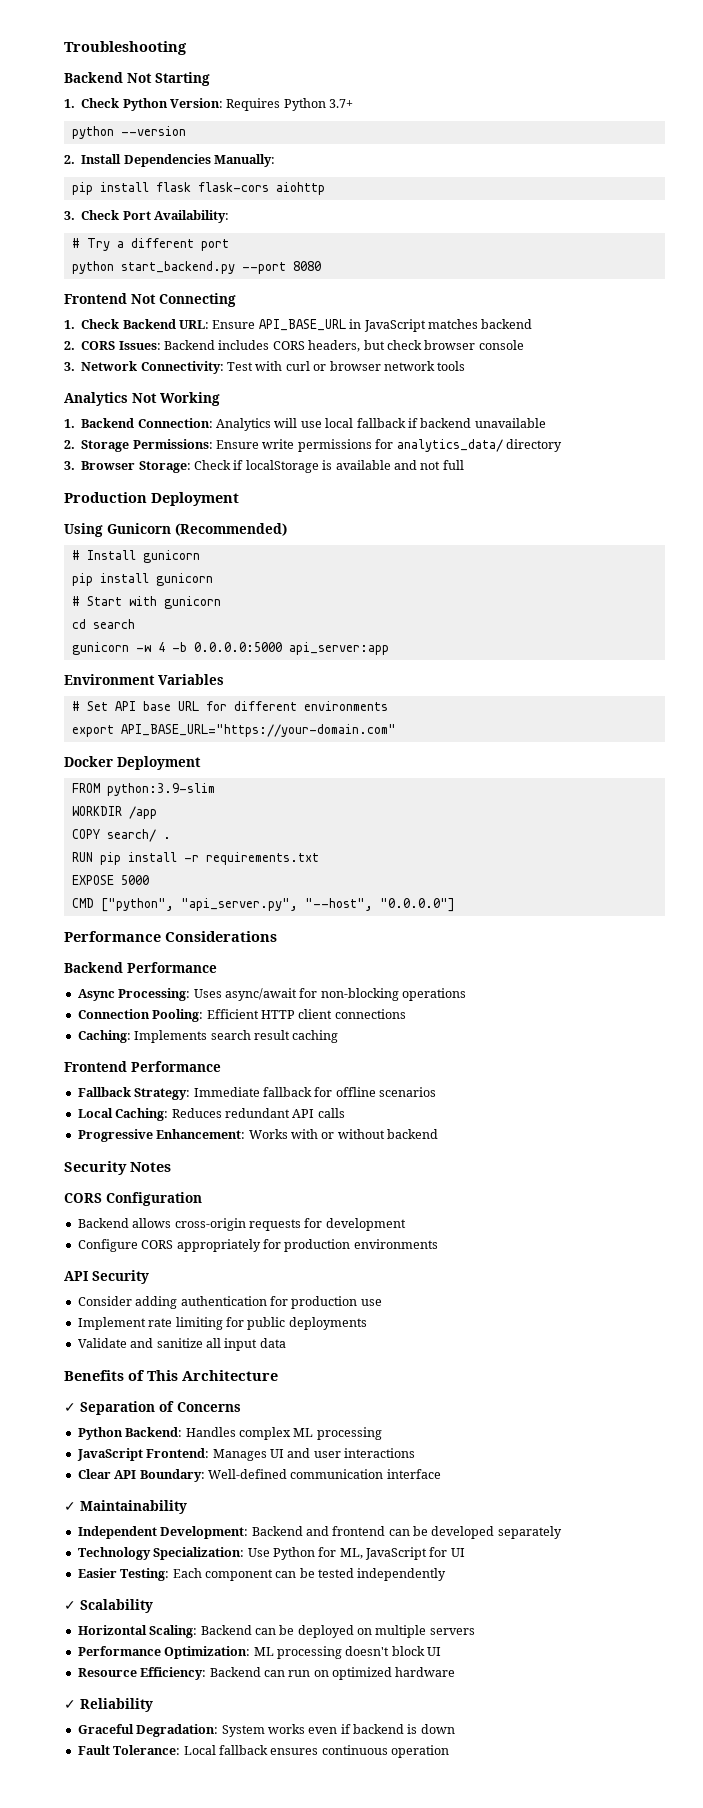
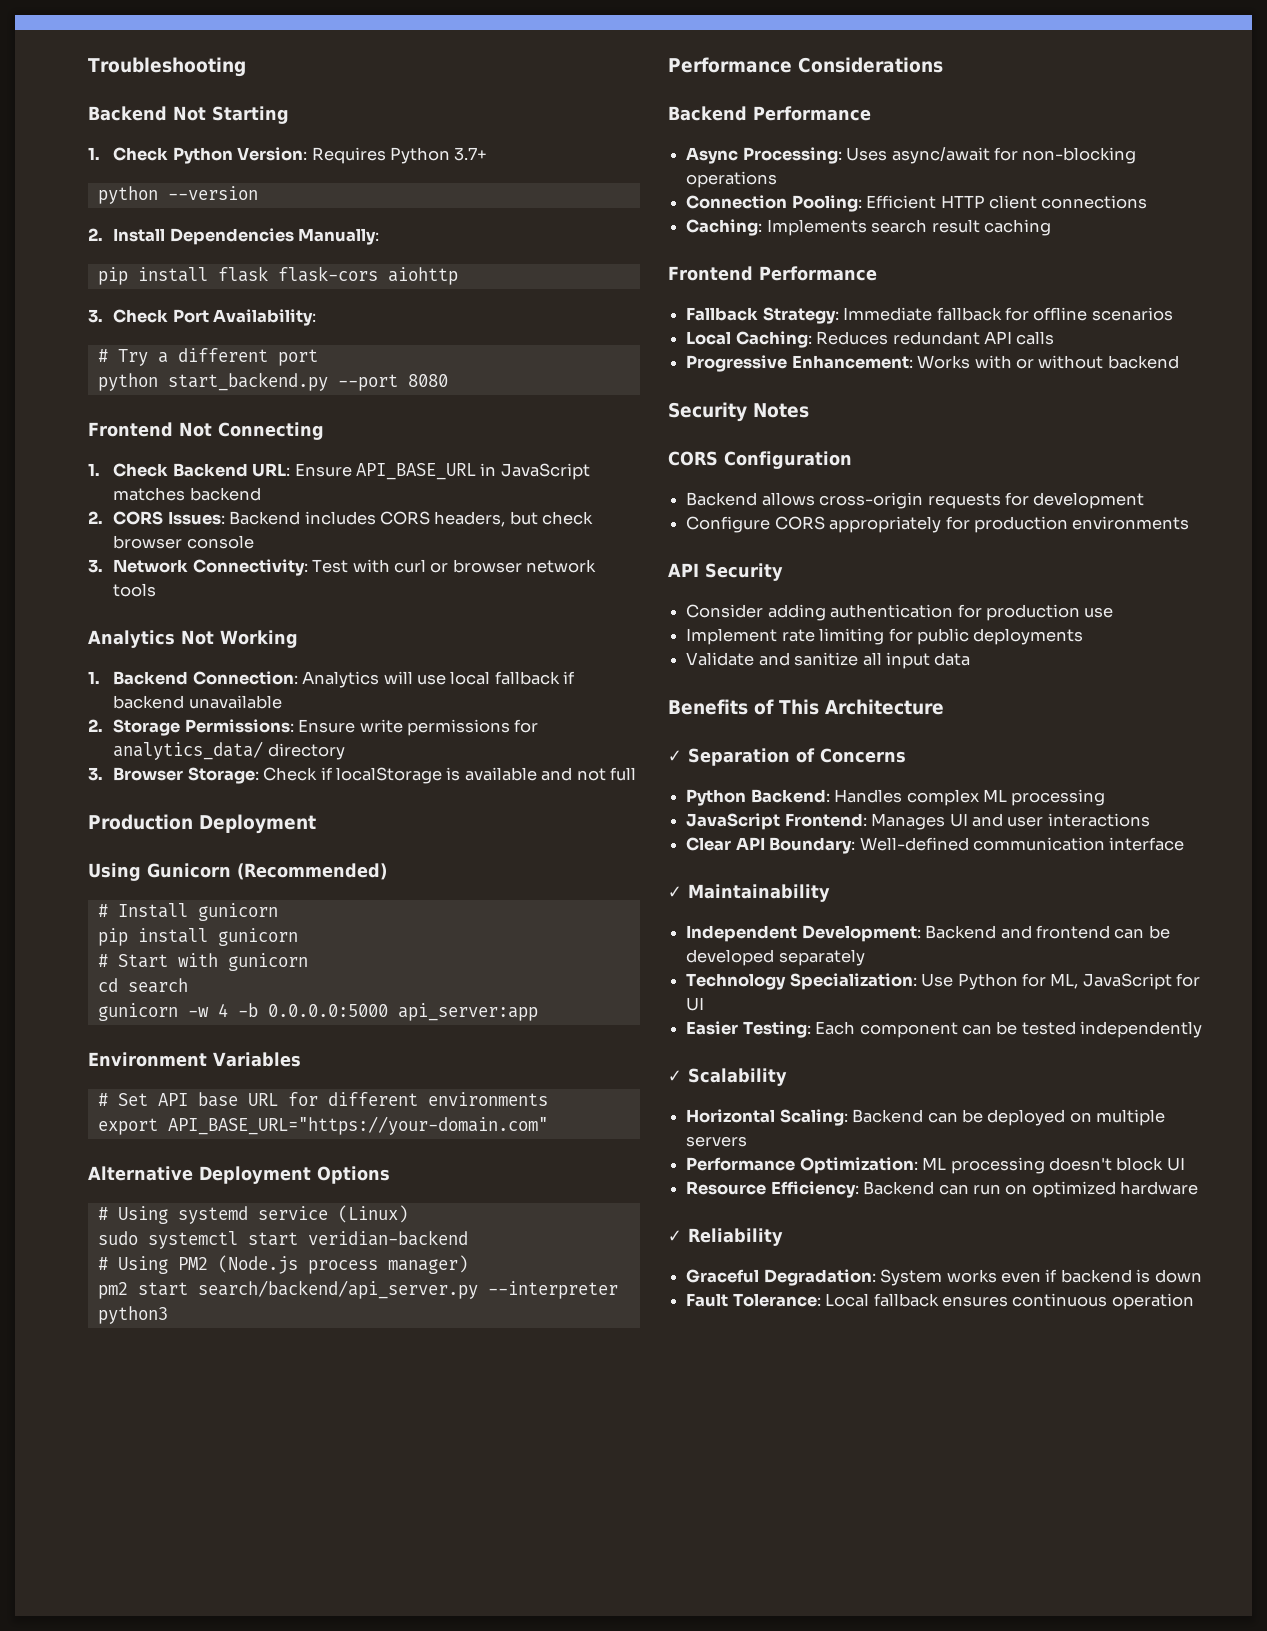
[64,756,201,770] [71,783,215,796] [71,806,157,819] [71,829,171,842] [71,852,319,865] [71,875,149,885] [71,898,455,912] Docker Deployment // FROM python:3.9-slim // WORKDIR /app // COPY search/ . // RUN pip install -r requirements.txt // EXPOSE 5000 // CMD ["python", "api_server.py", "--host", "0.0.0.0"] -> [88,1166,390,1184] [97,1205,408,1224] [97,1230,468,1249] [97,1255,468,1274] [97,1280,618,1299] [97,1306,168,1324] Alternative Deployment Options // # Using systemd service (Linux) // sudo systemctl start veridian-backend // # Using PM2 (Node.js process manager) // pm2 start search/backend/api_server.py --interpreter python3

